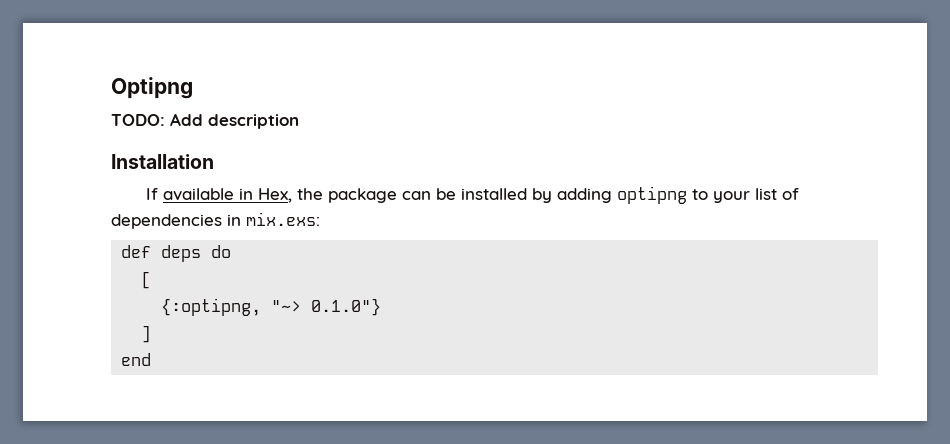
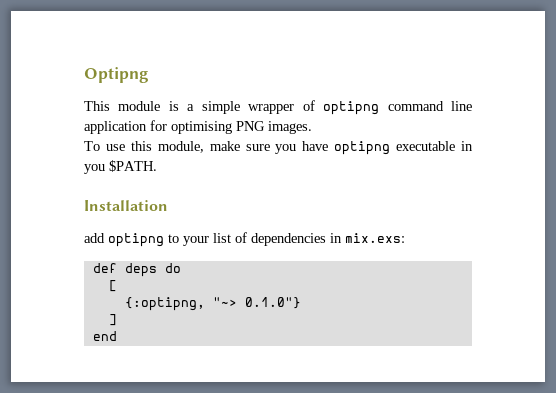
[111,113,299,129] [111,154,214,169] [146,188,613,203] TODO: Add description // Installation // If available in Hex, the package can be installed by adding -> [84,100,473,115] [84,120,312,134] [84,141,473,155] [84,160,157,174] [84,200,168,211] [84,233,105,243] This module is a simple wrapper of optipng command line application for optimising PNG images. // To use this module, make sure you have optipng executable in you $PATH. // Installation // add

